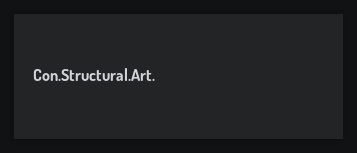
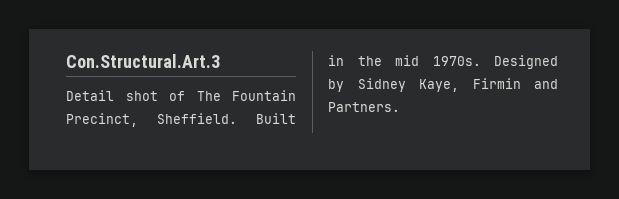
[33,68,155,81] Con.Structural.Art. -> [66,54,220,68] [66,90,296,101] [66,113,296,127] [328,55,558,69] [328,78,558,92] [328,102,400,112] Con.Structural.Art.3 // Detail shot of The Fountain Precinct, Sheffield. Built in the mid 1970s. Designed by Sidney Kaye, Firmin and Partners.

